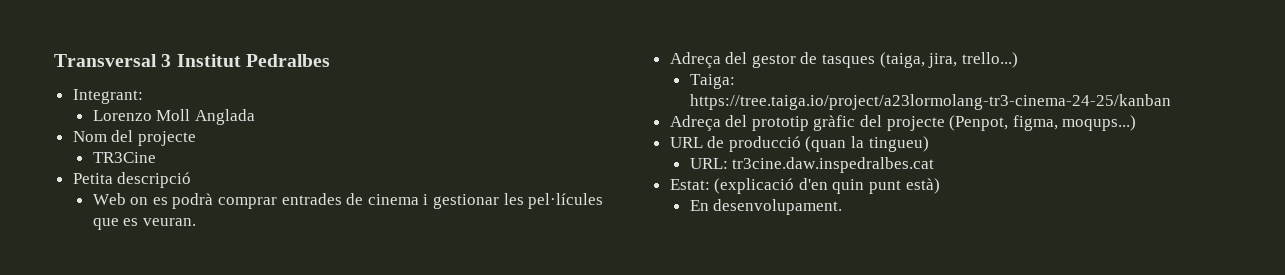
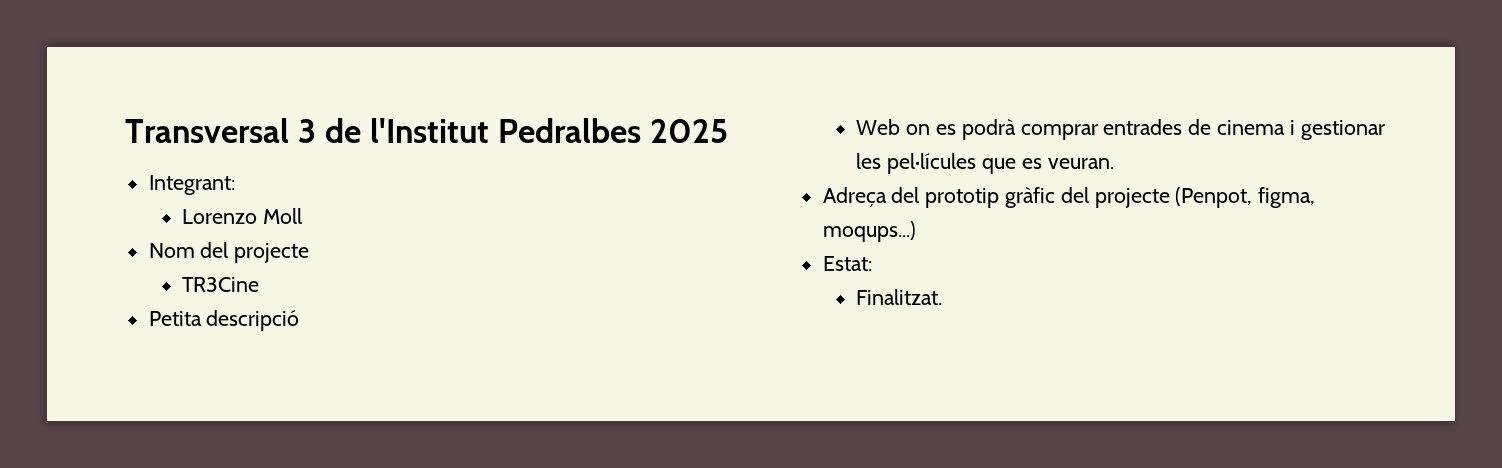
[176,54,241,67] Institut -> [325,118,490,143] de l'Institut
(330, 60) none -> [650,119,729,143] 2025
[194,109,255,125] Anglada -> (303, 216) none
[669,52,1018,68] [689,74,735,89] [689,94,1171,110] // Adreça del gestor de tasques (taiga, jira, trello...) // Taiga: https://tree.taiga.io/project/a23lormolang-tr3-cinema-24-25/kanban -> (1114, 163) none
[669,136,929,152] [689,157,935,173] [669,178,940,194] [689,199,843,215] URL de producció (quan la tingueu) // URL: tr3cine.daw.inspedralbes.cat // Estat: (explicació d'en quin punt està) // En desenvolupament. -> [822,256,872,271] [856,289,943,305] Estat: // Finalitzat.

